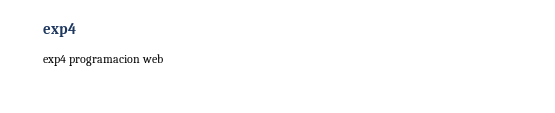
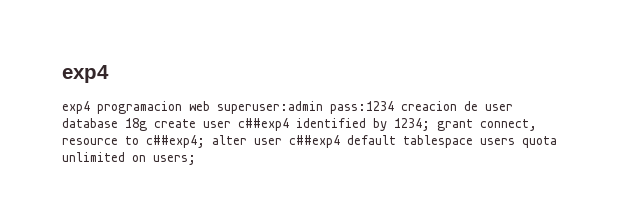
(164, 58) none -> [217,101,513,114] [62,118,537,131] [62,135,557,148] [62,152,196,165] superuser:admin pass:1234 creacion de user database 18g create user c##exp4 identified by 1234; grant connect, resource to c##exp4; alter user c##exp4 default tablespace users quota unlimited on users;

